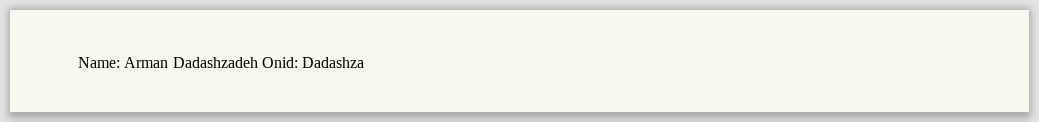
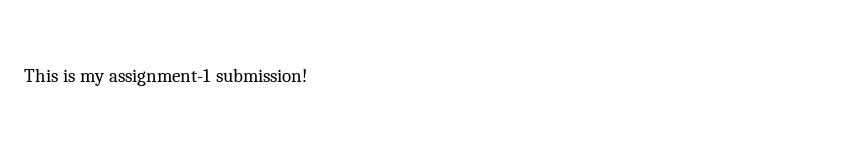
[78,57,365,68] Name: Arman Dadashzadeh Onid: Dadashza -> [24,68,307,86] This is my assignment-1 submission!

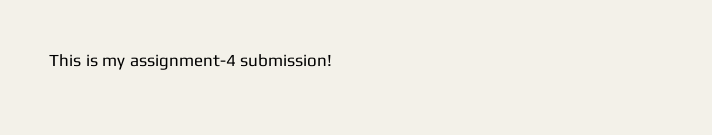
[109,69,212,86] assignment-1 -> [129,54,236,70] assignment-4

